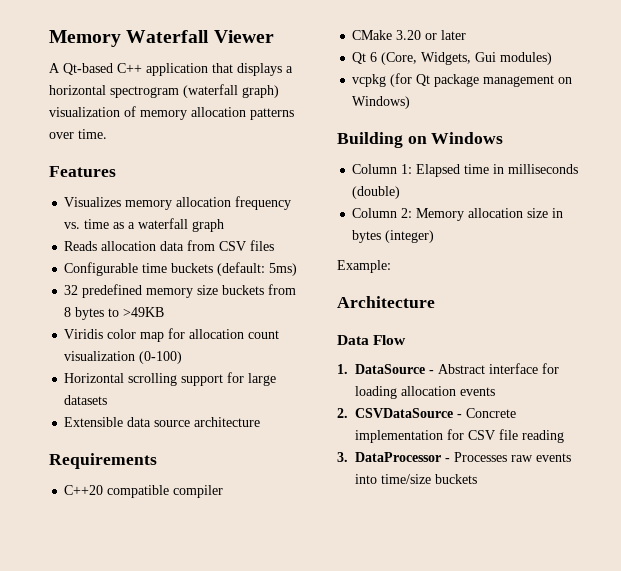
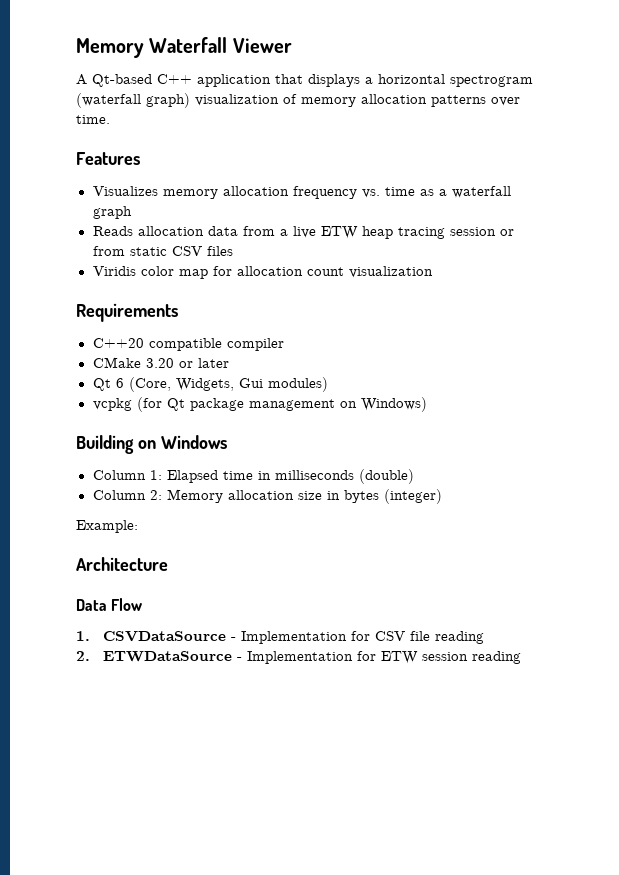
[219,240,275,251] [64,262,298,276] [64,284,297,298] [64,307,165,320] CSV files // Configurable time buckets (default: 5ms) // 32 predefined memory size buckets from 8 bytes to >49KB -> [279,226,514,239] [92,246,233,256] a live ETW heap tracing session or from static CSV files
[139,351,183,364] [64,372,277,386] [64,395,108,405] [64,417,261,427] (0-100) // Horizontal scrolling support for large datasets // Extensible data source architecture -> (433, 272) none
[355,363,559,374] [355,386,495,399] [337,408,516,418] [355,429,564,443] [337,452,571,462] [355,474,477,484] DataSource - Abstract interface for loading allocation events // 2. CSVDataSource - Concrete implementation for CSV file reading // 3. DataProcessor - Processes raw events into time/size buckets -> [103,631,485,644] [76,651,522,664] CSVDataSource - Implementation for CSV file reading // 2. ETWDataSource - Implementation for ETW session reading

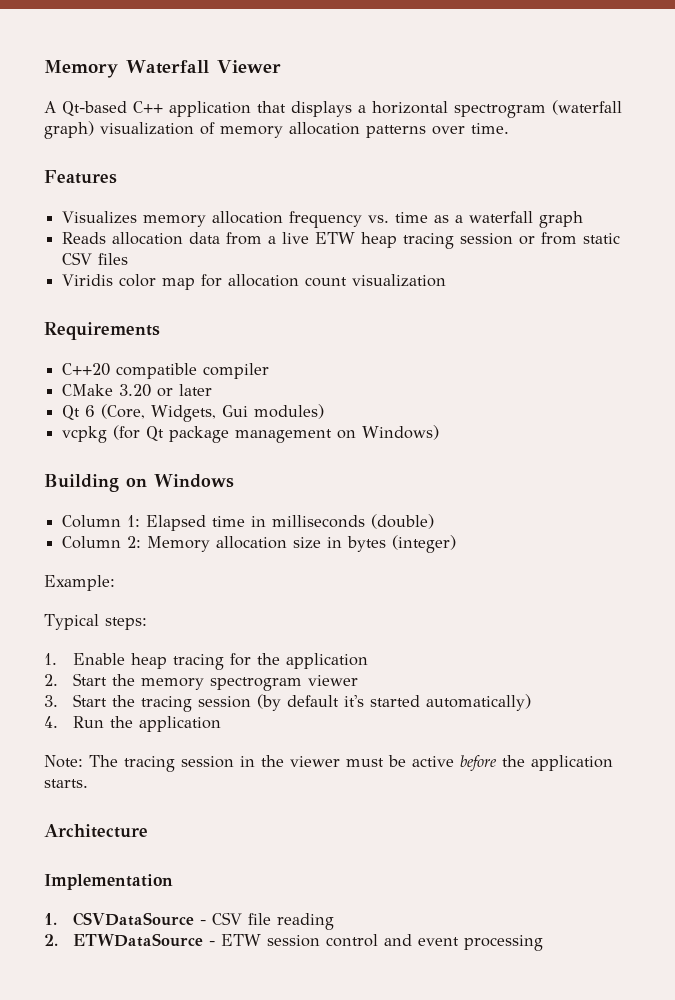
(138, 526) none -> [44,614,147,630] [44,653,369,670] [44,673,359,691] [44,694,532,712] [44,716,222,732] [44,755,613,772] [44,779,88,788] // Typical steps: // 1. Enable heap tracing for the application // 2. Start the memory spectrogram viewer // 3. Start the tracing session (by default it's started automatically) // 4. Run the application // Note: The tracing session in the viewer must be active before the application starts.
[76,598,143,611] Data Flow -> [44,874,173,890] Implementation
[241,631,371,644] Implementation for -> (207, 922) none
[247,651,522,664] Implementation for ETW session reading -> [221,934,544,951] ETW session control and event processing

